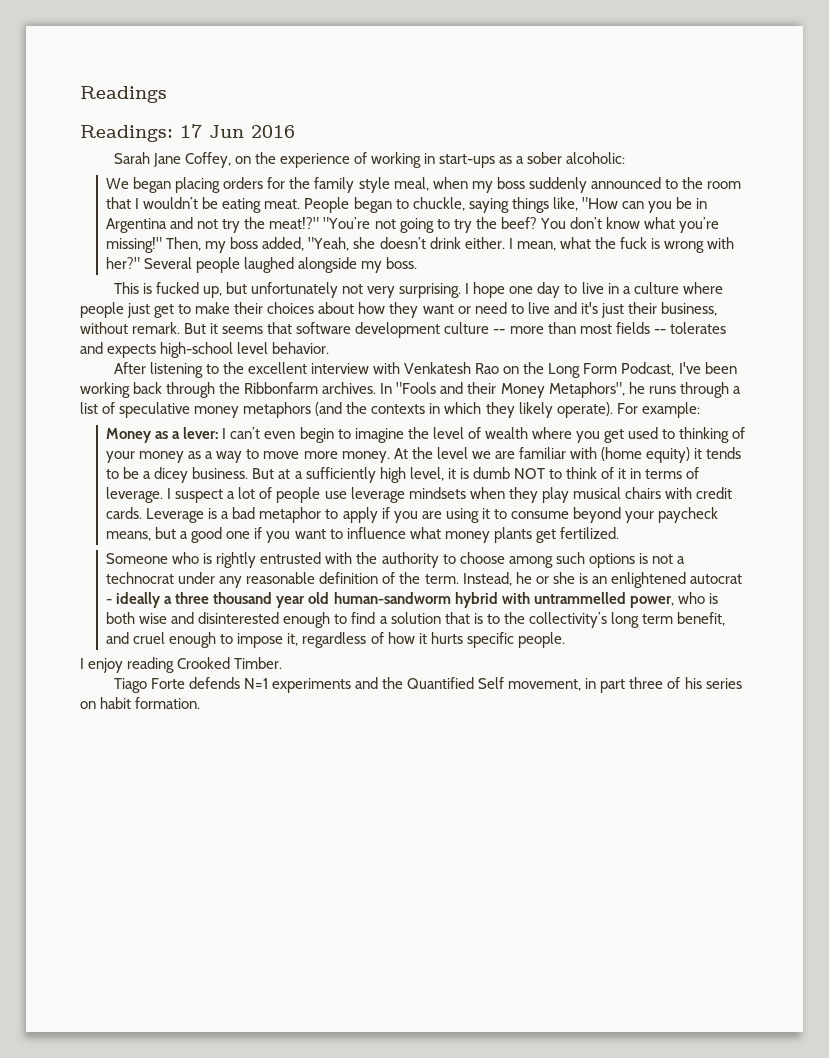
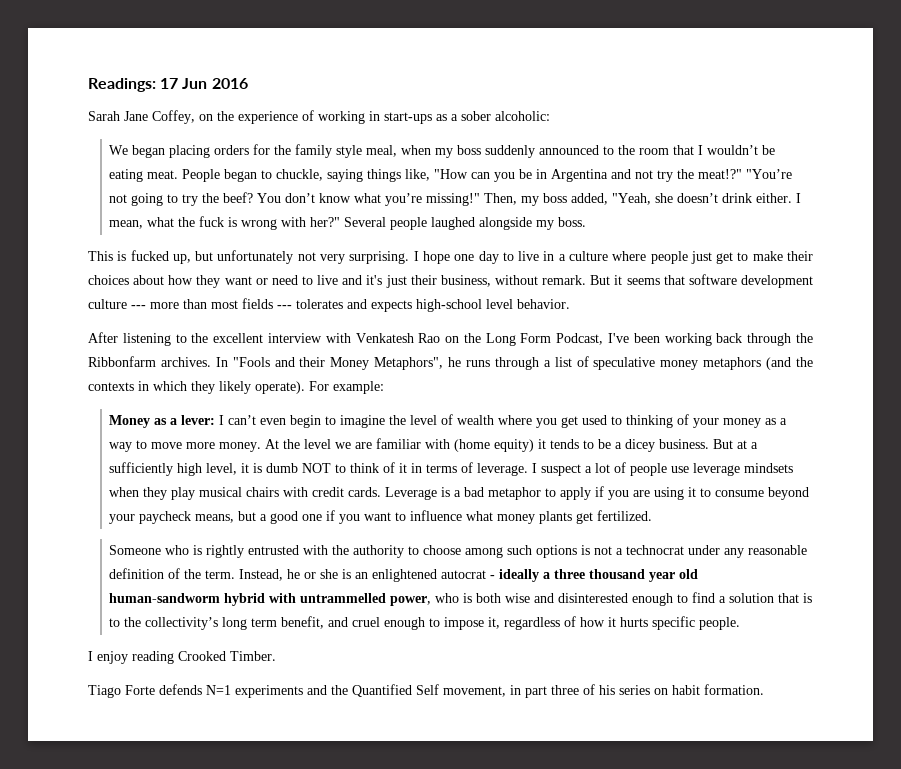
[80,86,167,103] Readings // -> (88, 85) none
[493,329,506,334] -- -> [131,305,146,309] ---
[653,329,666,334] -- -> [277,305,292,309] ---

